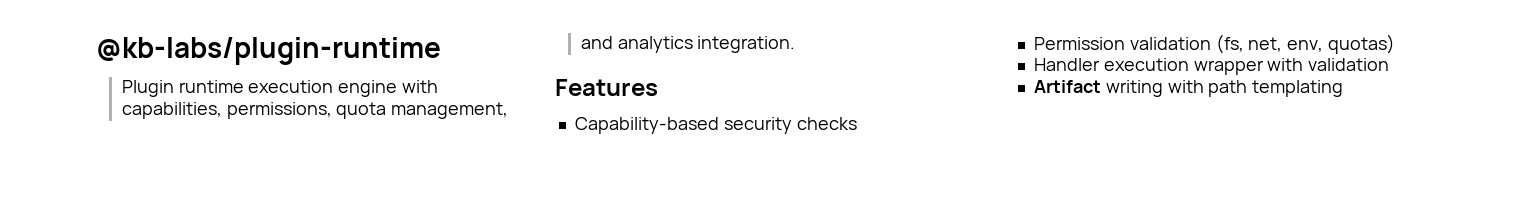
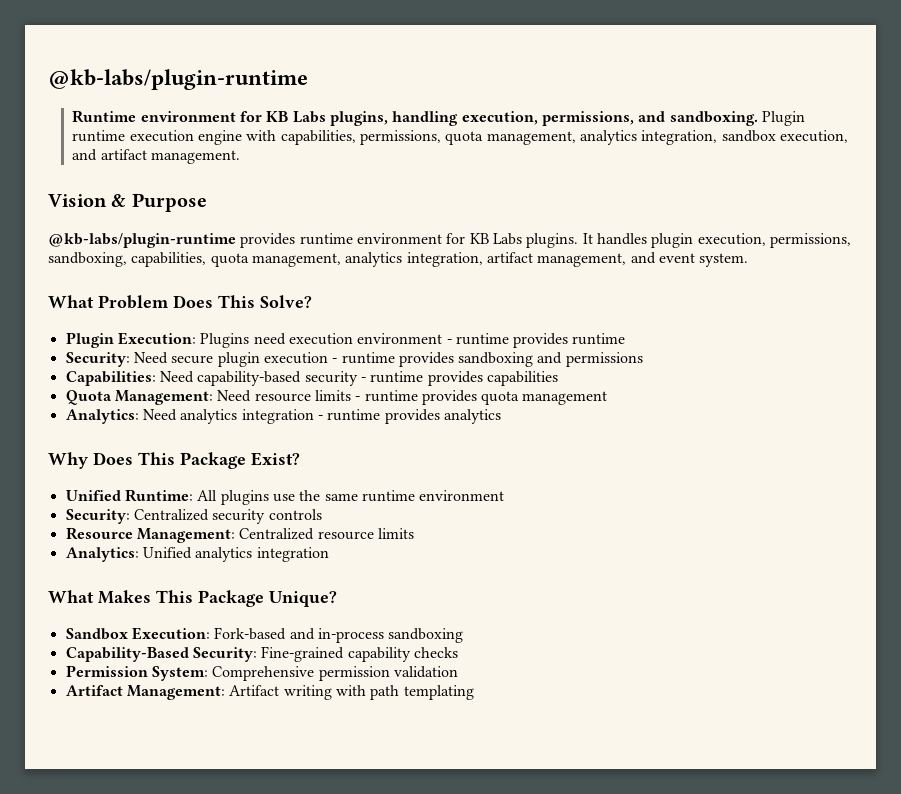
(441, 51) none -> [72,110,758,126] Runtime environment for KB Labs plugins, handling execution, permissions, and sandboxing.
[580,36,796,53] [555,79,658,96] [574,117,857,134] [1033,34,1396,54] [1033,58,1304,75] and analytics integration. // Features // Capability-based security checks // Permission validation (fs, net, env, quotas) // Handler execution wrapper with -> [579,130,848,145] [72,149,240,164] [48,193,207,212] [48,233,851,248] [48,252,749,267] [48,295,312,309] [65,332,626,348] [65,352,643,367] [65,371,558,386] [65,390,608,405] [65,409,501,424] [48,452,300,469] [65,489,505,505] [65,509,322,524] [65,527,414,543] [65,547,329,562] [48,590,337,607] [65,627,464,643] [65,646,458,662] [65,665,390,681] analytics integration, sandbox execution, and artifact management. // Vision & Purpose // @kb-labs/plugin-runtime provides runtime environment for KB Labs plugins. It handles plugin execution, permissions, sandboxing, capabilities, quota management, analytics integration, artifact management, and event system. // What Problem Does This Solve? // Plugin Execution: Plugins need execution environment - runtime provides runtime // Security: Need secure plugin execution - runtime provides sandboxing and permissions // Capabilities: Need capability-based security - runtime provides capabilities // Quota Management: Need resource limits - runtime provides quota management // Analytics: Need analytics integration - runtime provides analytics // Why Does This Package Exist? // Unified Runtime: All plugins use the same runtime environment // Security: Centralized security controls // Resource Management: Centralized resource limits // Analytics: Unified analytics integration // What Makes This Package Unique? // Sandbox Execution: Fork-based and in-process sandboxing // Capability-Based Security: Fine-grained capability checks // Permission System: Comprehensive permission
(1101, 86) none -> [126,685,280,700] Management: Artifact

